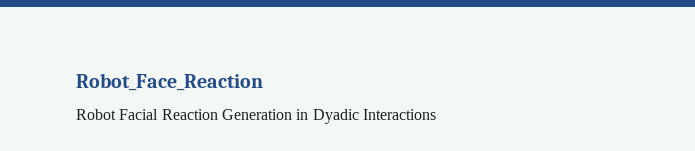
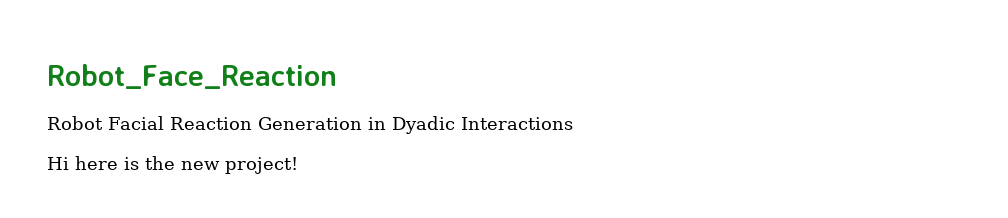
(436, 114) none -> [47,156,298,174] // Hi here is the new project!

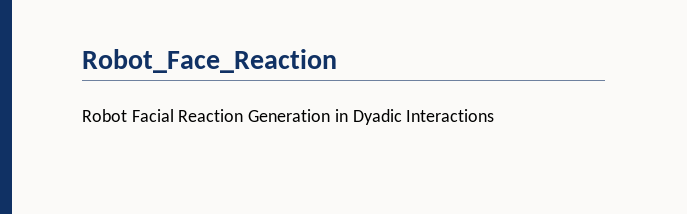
[47,156,298,174] // Hi here is the new project! -> (495, 115) none

